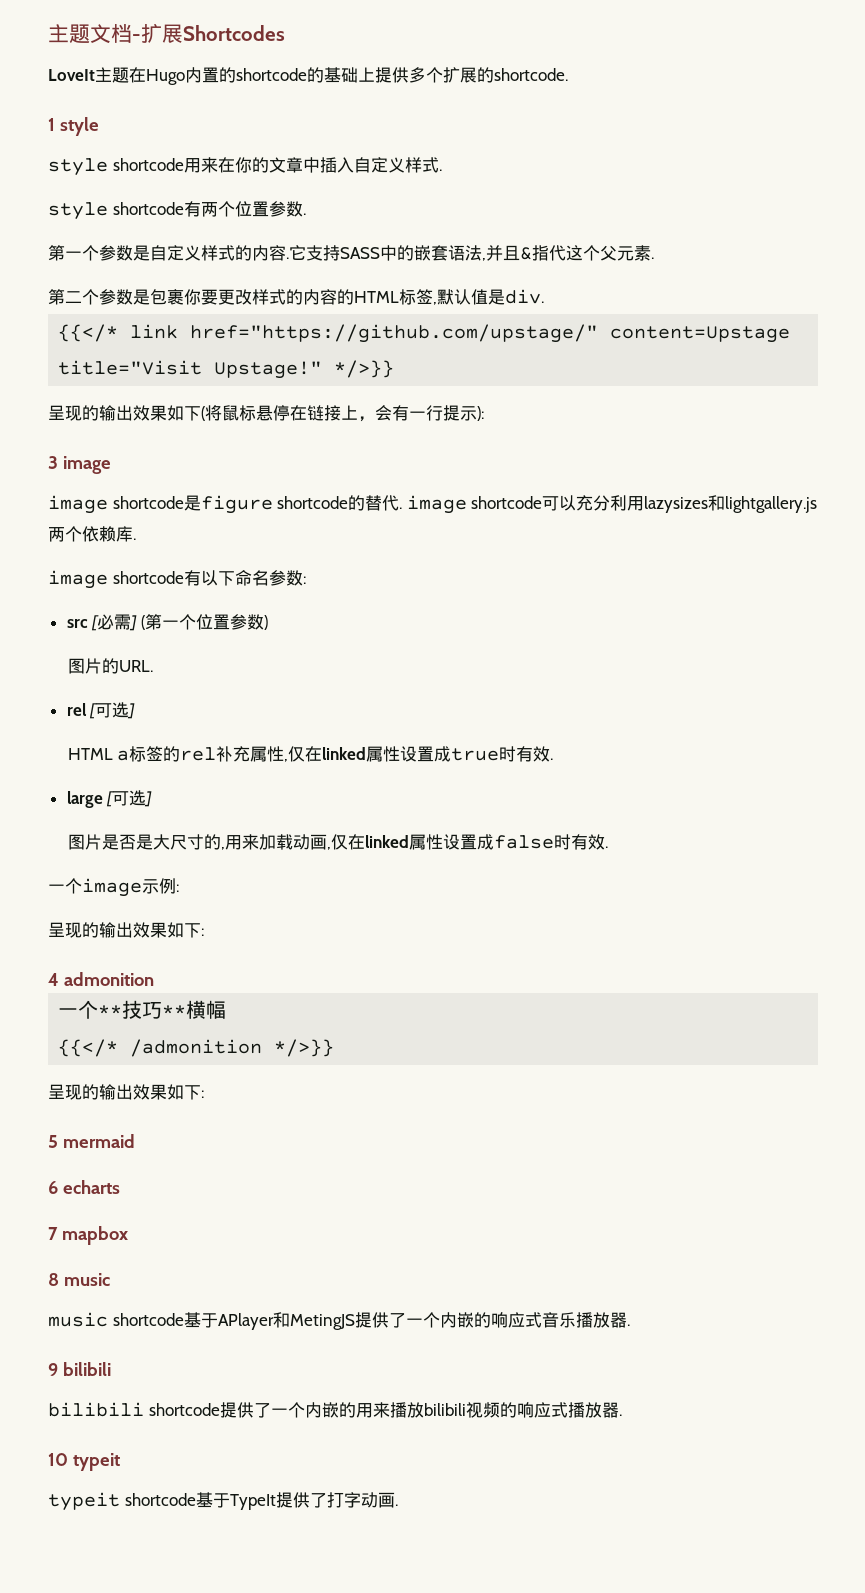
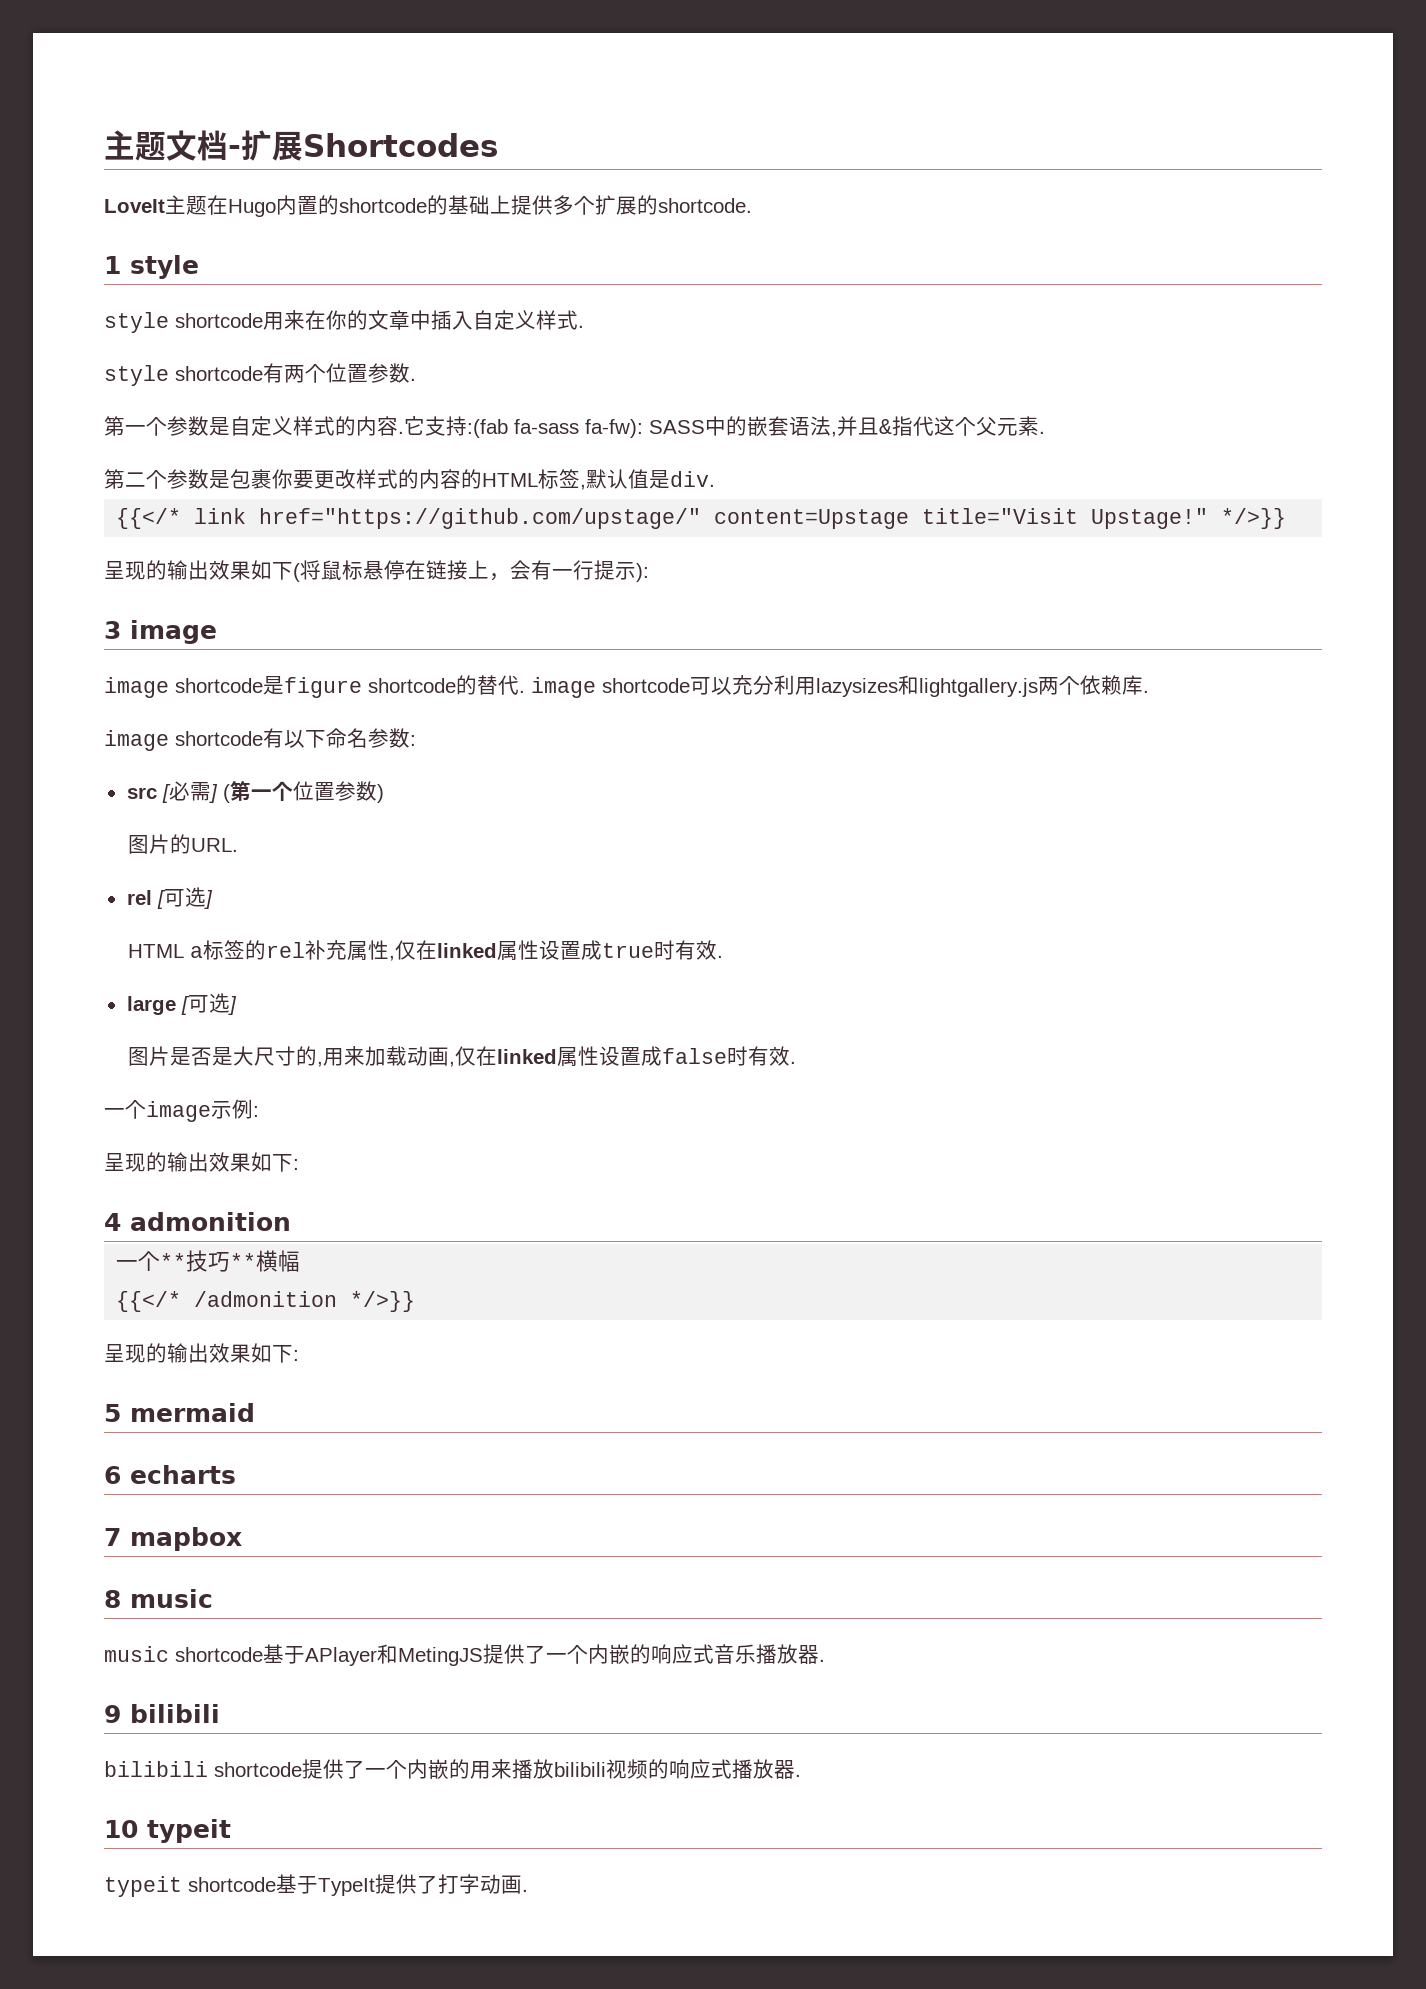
(340, 253) none -> [467,419,643,438] :(fab fa-sass fa-fw):

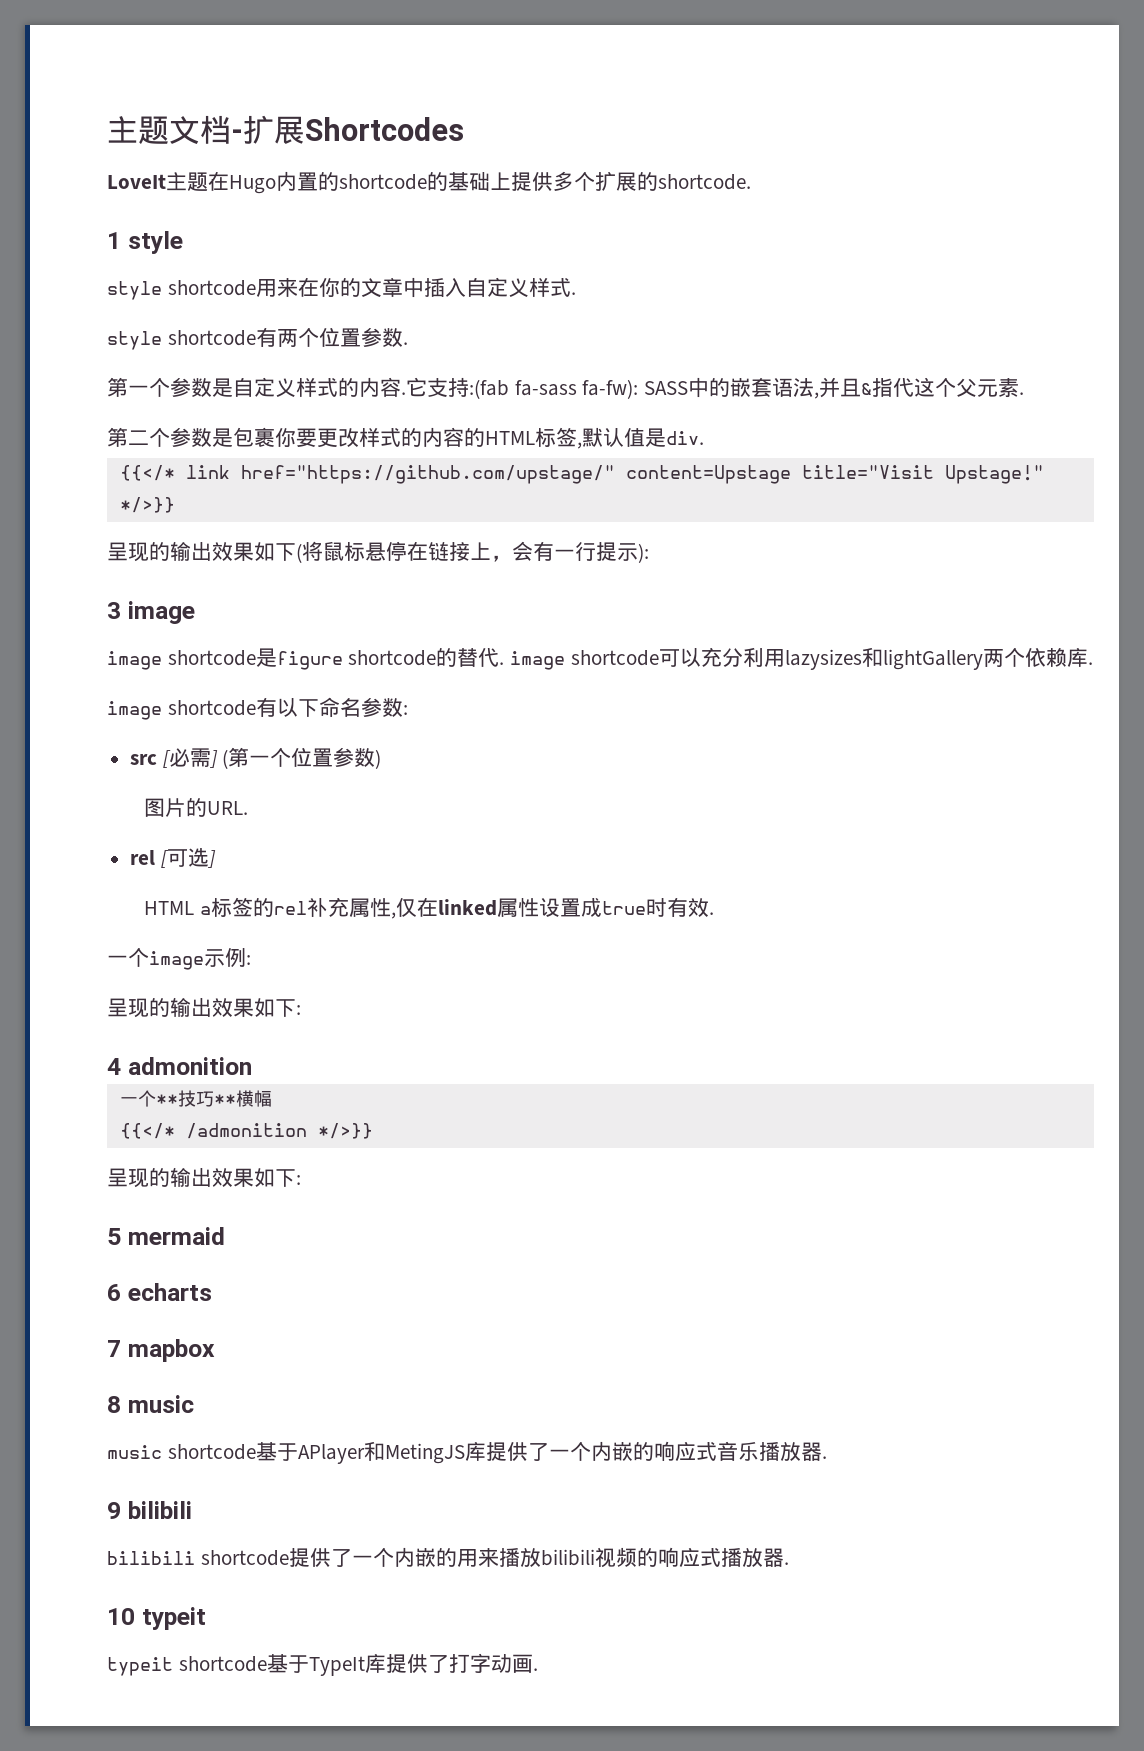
[919,678,1038,697] lightgallery.js -> [882,649,983,670] lightGallery
[126,993,237,1015] [127,1046,796,1067] // large [可选] // 图片是否是大尺寸的,用来加载动画,仅在linked属性设置成false时有效. -> (715, 913) none
(483, 1656) none -> [464,1441,486,1461] 库
(375, 1887) none -> [364,1653,386,1673] 库

